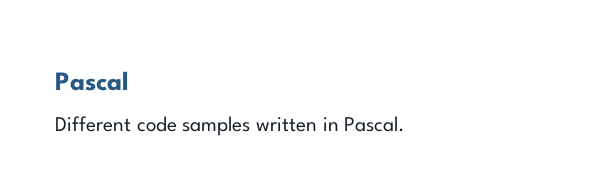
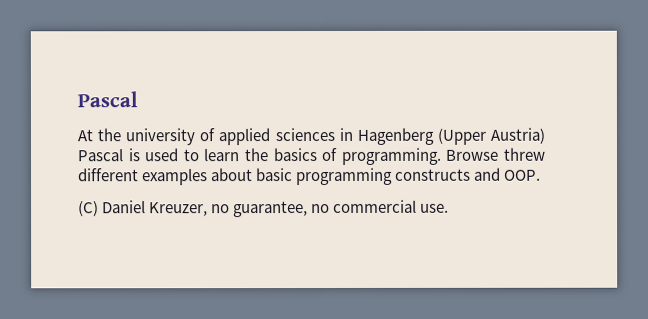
[55,116,406,136] Different code samples written in Pascal. -> [77,127,545,146] [77,147,546,165] [78,167,542,186] [78,199,450,218] At the university of applied sciences in Hagenberg (Upper Austria) Pascal is used to learn the basics of programming. Browse threw different examples about basic programming constructs and OOP. // (C) Daniel Kreuzer, no guarantee, no commercial use.

